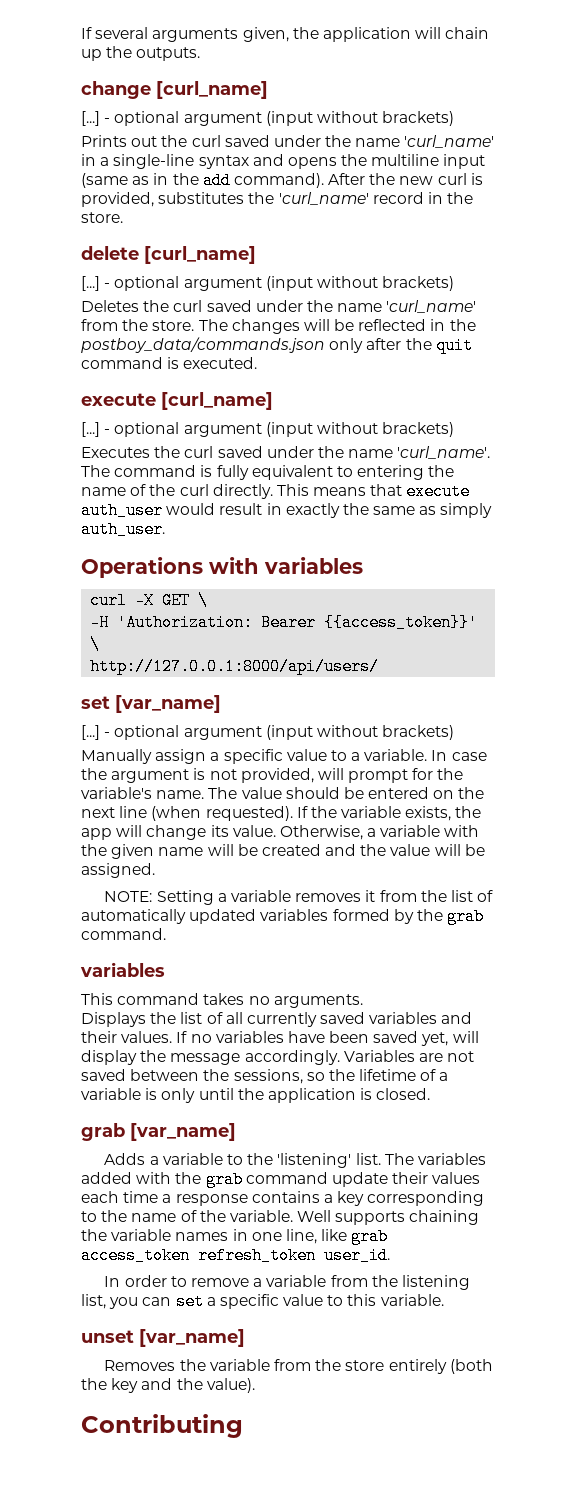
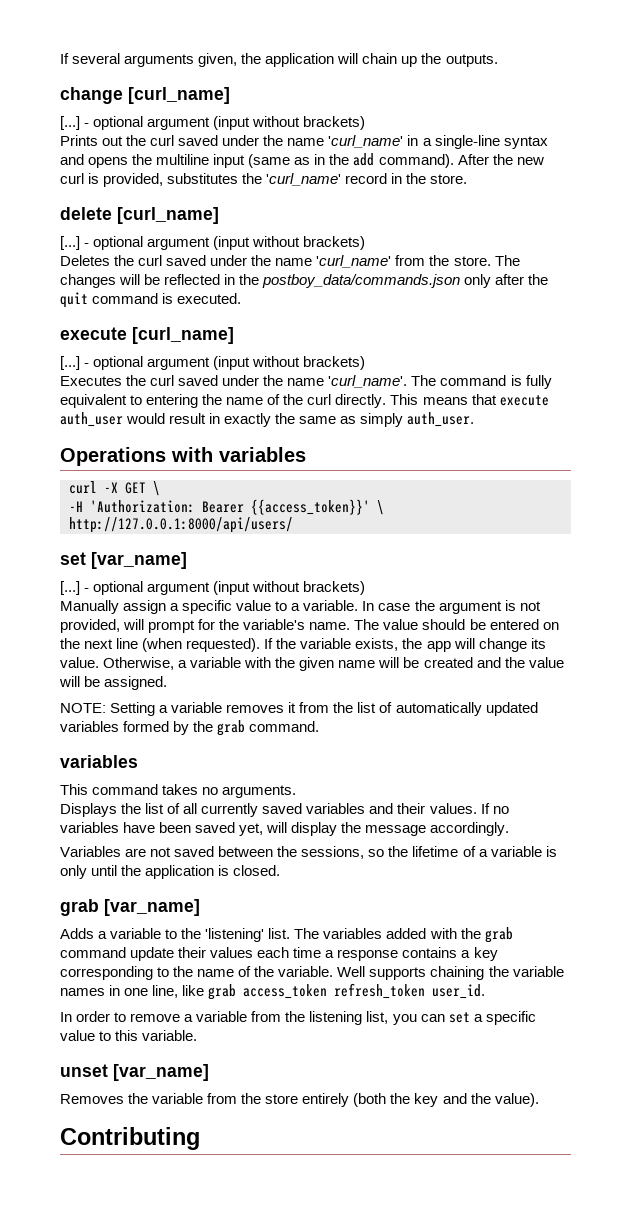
(340, 1057) none -> (510, 829) //

